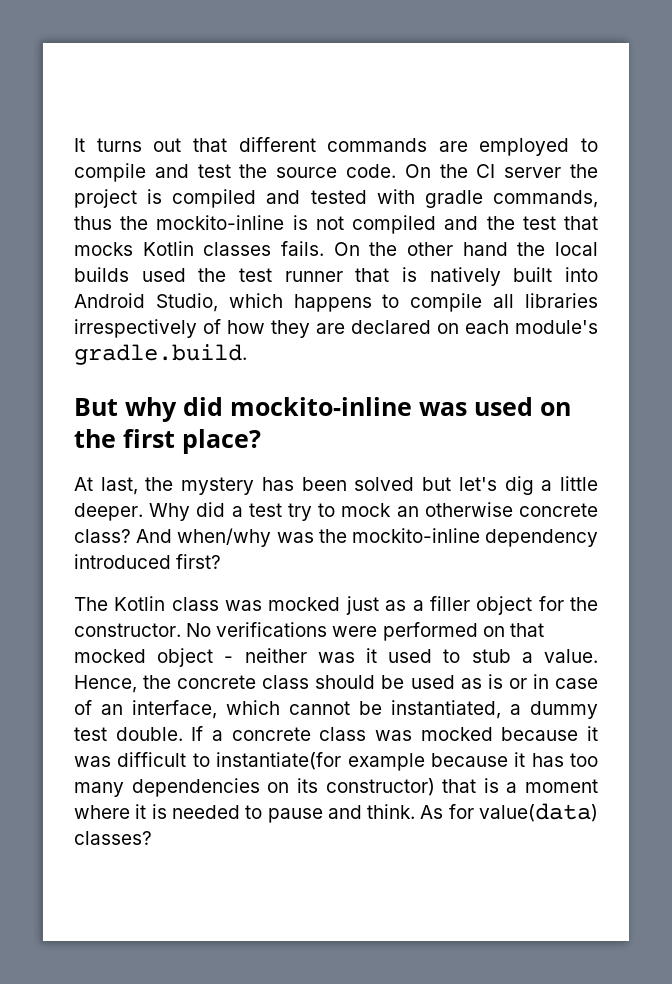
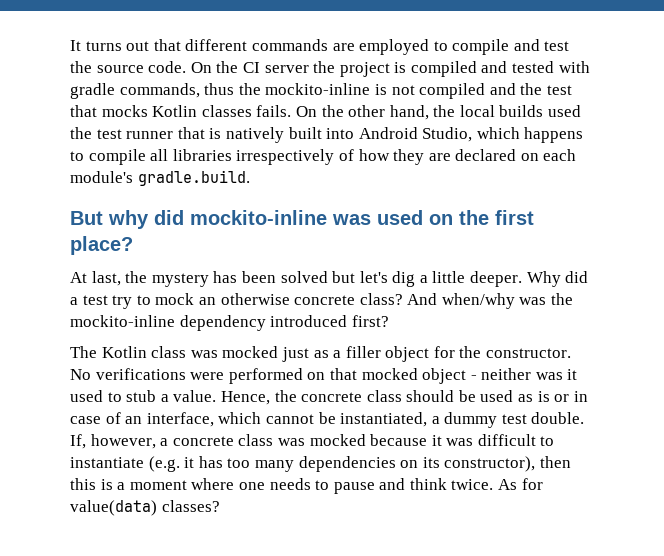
[462,242,508,256] hand -> [389,105,429,120] hand,
[191,726,204,741] If -> [70,434,156,449] If, however,
[216,752,508,771] instantiate(for example because -> [70,456,180,472] instantiate (e.g.
[325,778,477,796] constructor) that -> [444,456,571,472] [70,478,96,490] constructor), then this
[135,804,240,819] it is needed -> [238,478,311,490] one needs
[367,804,416,819] think. -> [409,478,494,490] think twice.

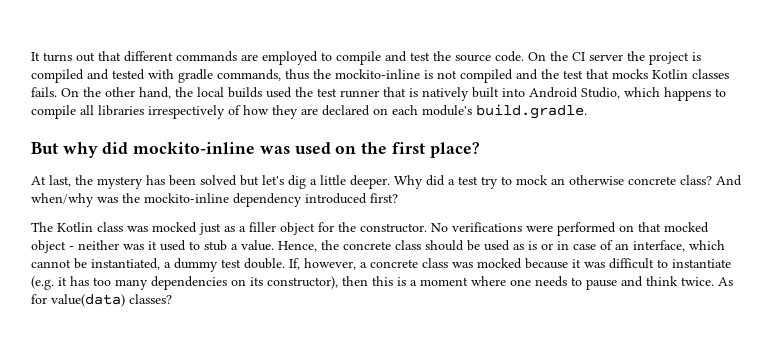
[137,170,250,186] gradle.build. -> [476,104,587,119] build.gradle.

